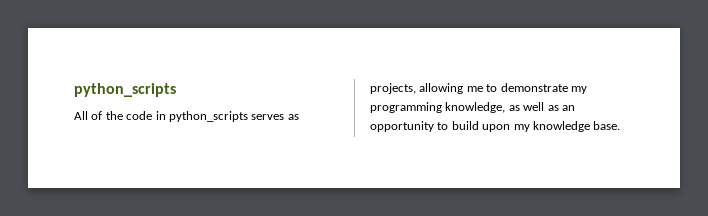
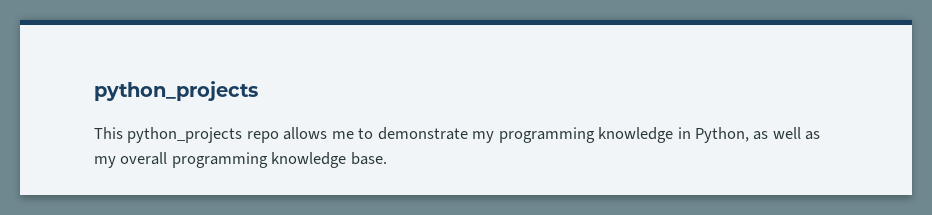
[74,83,176,97] [74,111,299,122] [370,83,464,94] python_scripts // All of the code in python_scripts serves as projects, allowing -> [94,81,258,101] [94,127,328,143] python_projects // This python_projects repo allows
[445,102,575,113] [370,121,530,132] knowledge, as well as an opportunity to build upon my -> [598,127,821,143] [94,152,268,168] knowledge in Python, as well as my overall programming

